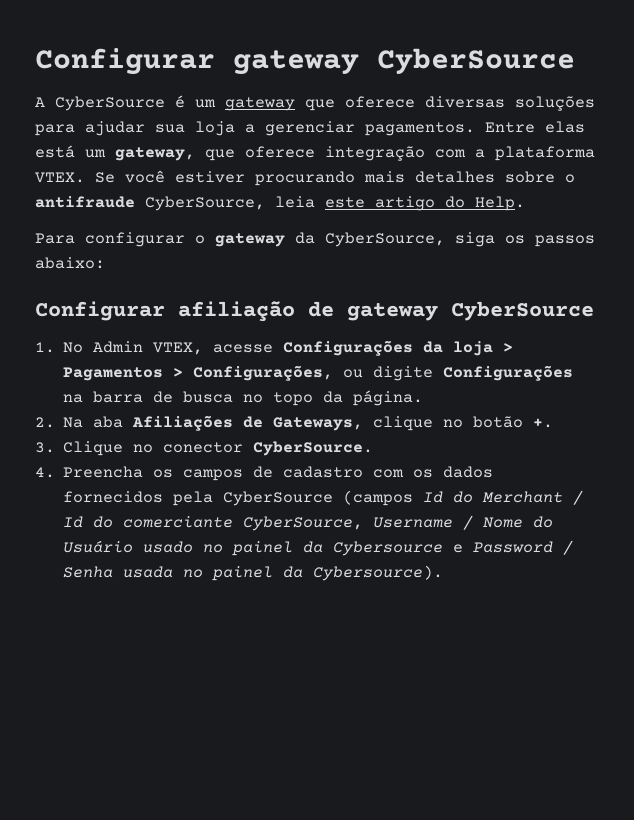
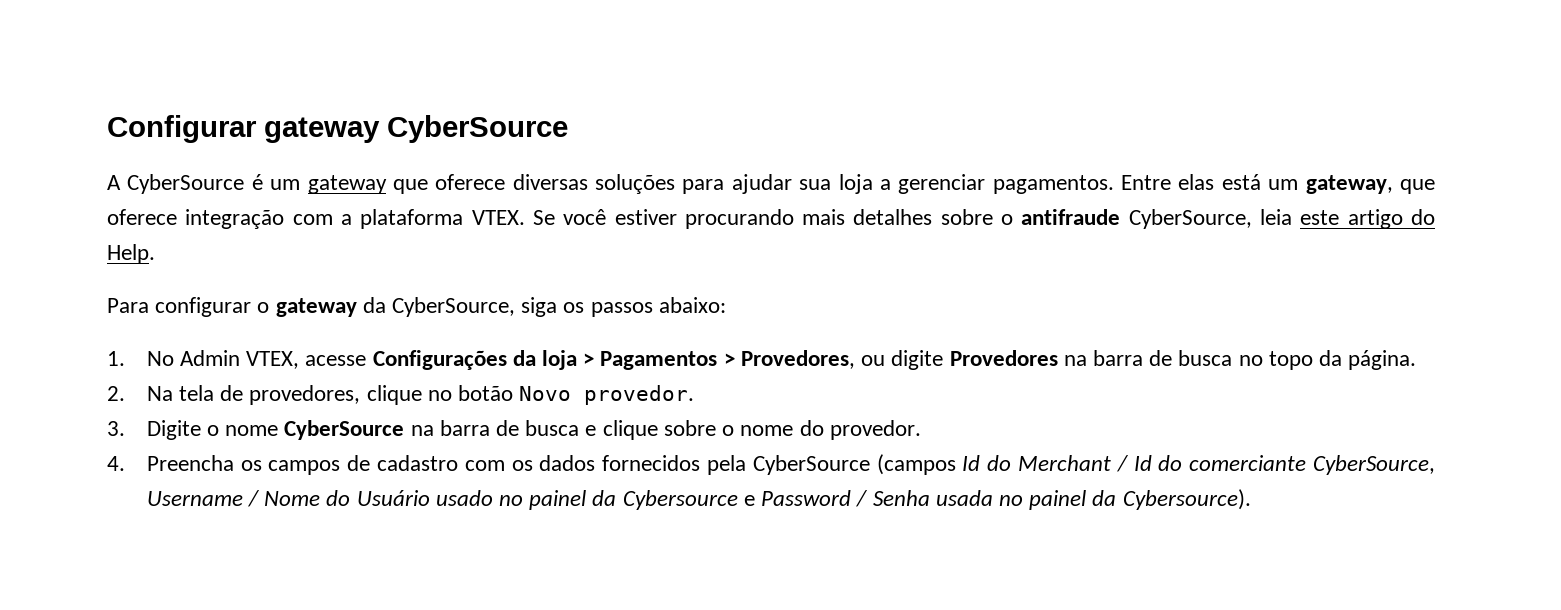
[35,301,594,322] // Configurar afiliação de gateway CyberSource -> (726, 305) none
[193,365,334,381] Configurações, -> [740,350,855,369] Provedores,
[443,365,574,381] Configurações -> [949,350,1058,366] Provedores
[93,415,364,431] aba Afiliações de Gateways, -> [179,385,361,405] tela de provedores,
[533,418,554,428] +. -> [519,385,695,405] Novo provedor.
[63,441,374,456] Clique no conector CyberSource. -> [146,420,921,440] Digite o nome CyberSource na barra de busca e clique sobre o nome do provedor.

